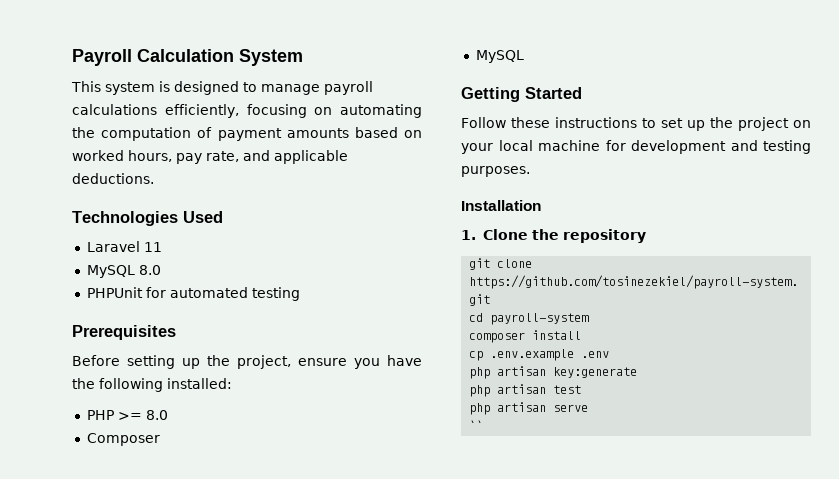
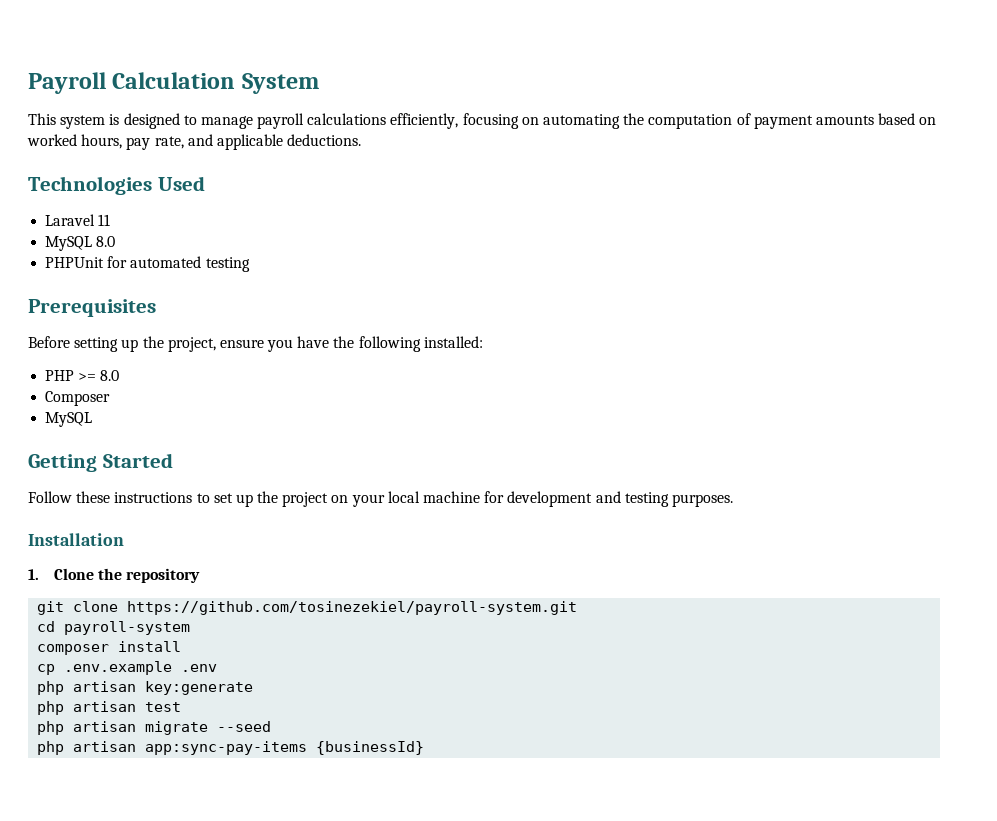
[553,404,589,412] [469,420,484,430] serve // `` -> [145,721,272,735] [37,741,425,755] migrate --seed // php artisan app:sync-pay-items {businessId}

